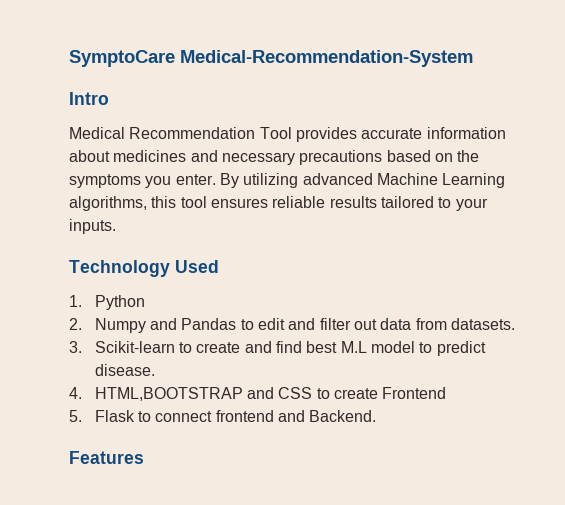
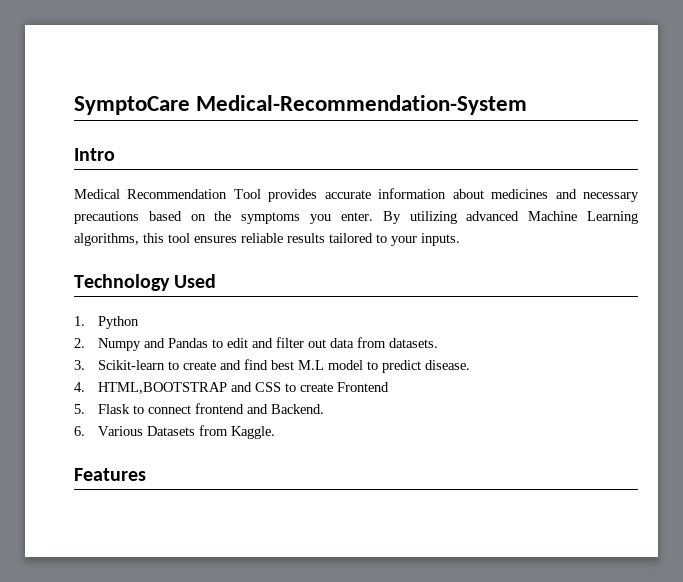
(377, 416) none -> [74,425,275,439] // 6. Various Datasets from Kaggle.

